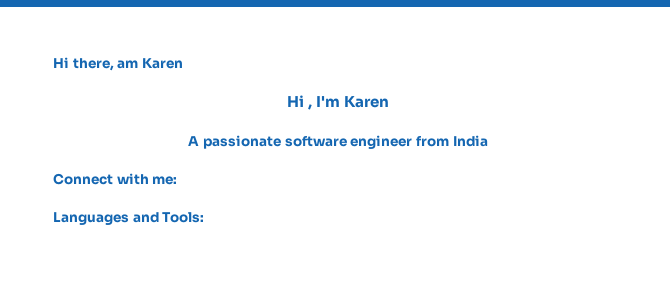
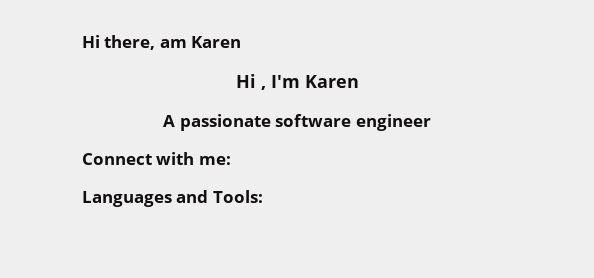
[415,135,488,147] from India -> (431, 122) none

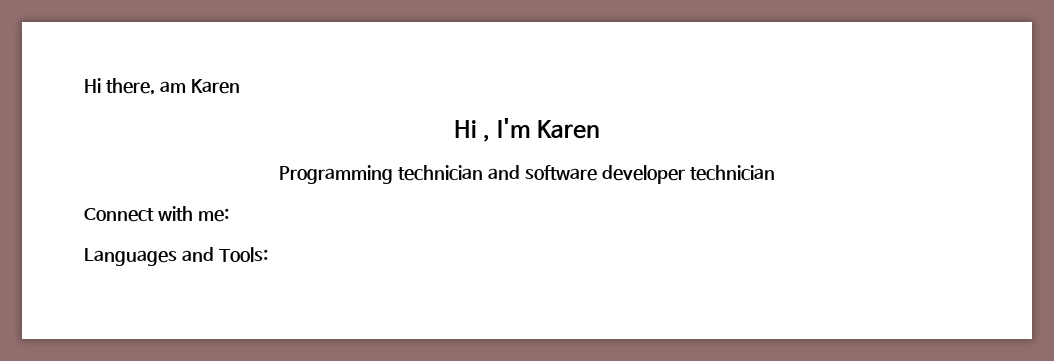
[163,114,431,131] A passionate software engineer -> [279,165,775,184] Programming technician and software developer technician

